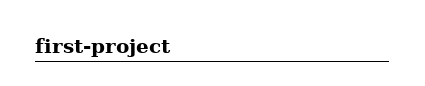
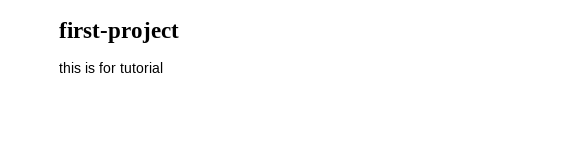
(171, 47) none -> [59,62,163,73] // this is for tutorial

